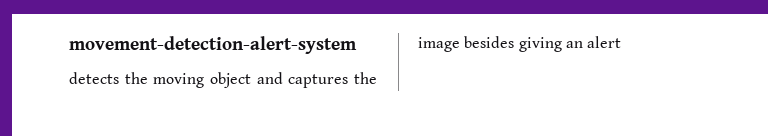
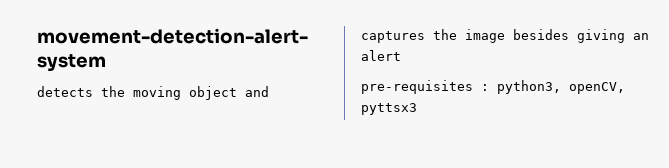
(622, 42) none -> [361,80,625,94] [361,103,417,115] // pre-requisites : python3, openCV, pyttsx3

